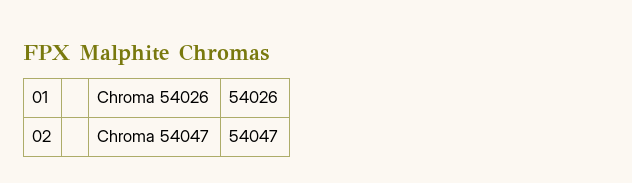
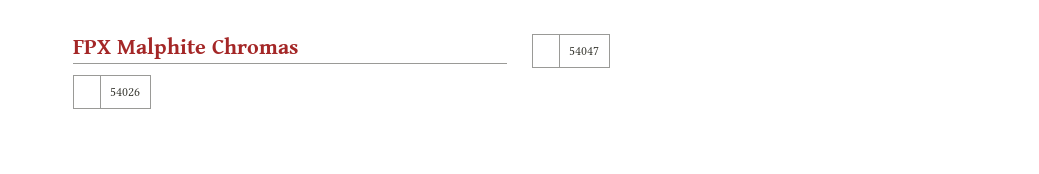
[32,91,49,103] [97,91,209,103] [229,91,279,103] [32,130,52,142] [97,130,209,142] 01 | | Chroma 54026 | 54026 // 02 | | Chroma 54047 -> [109,87,140,97] | 54026 //

